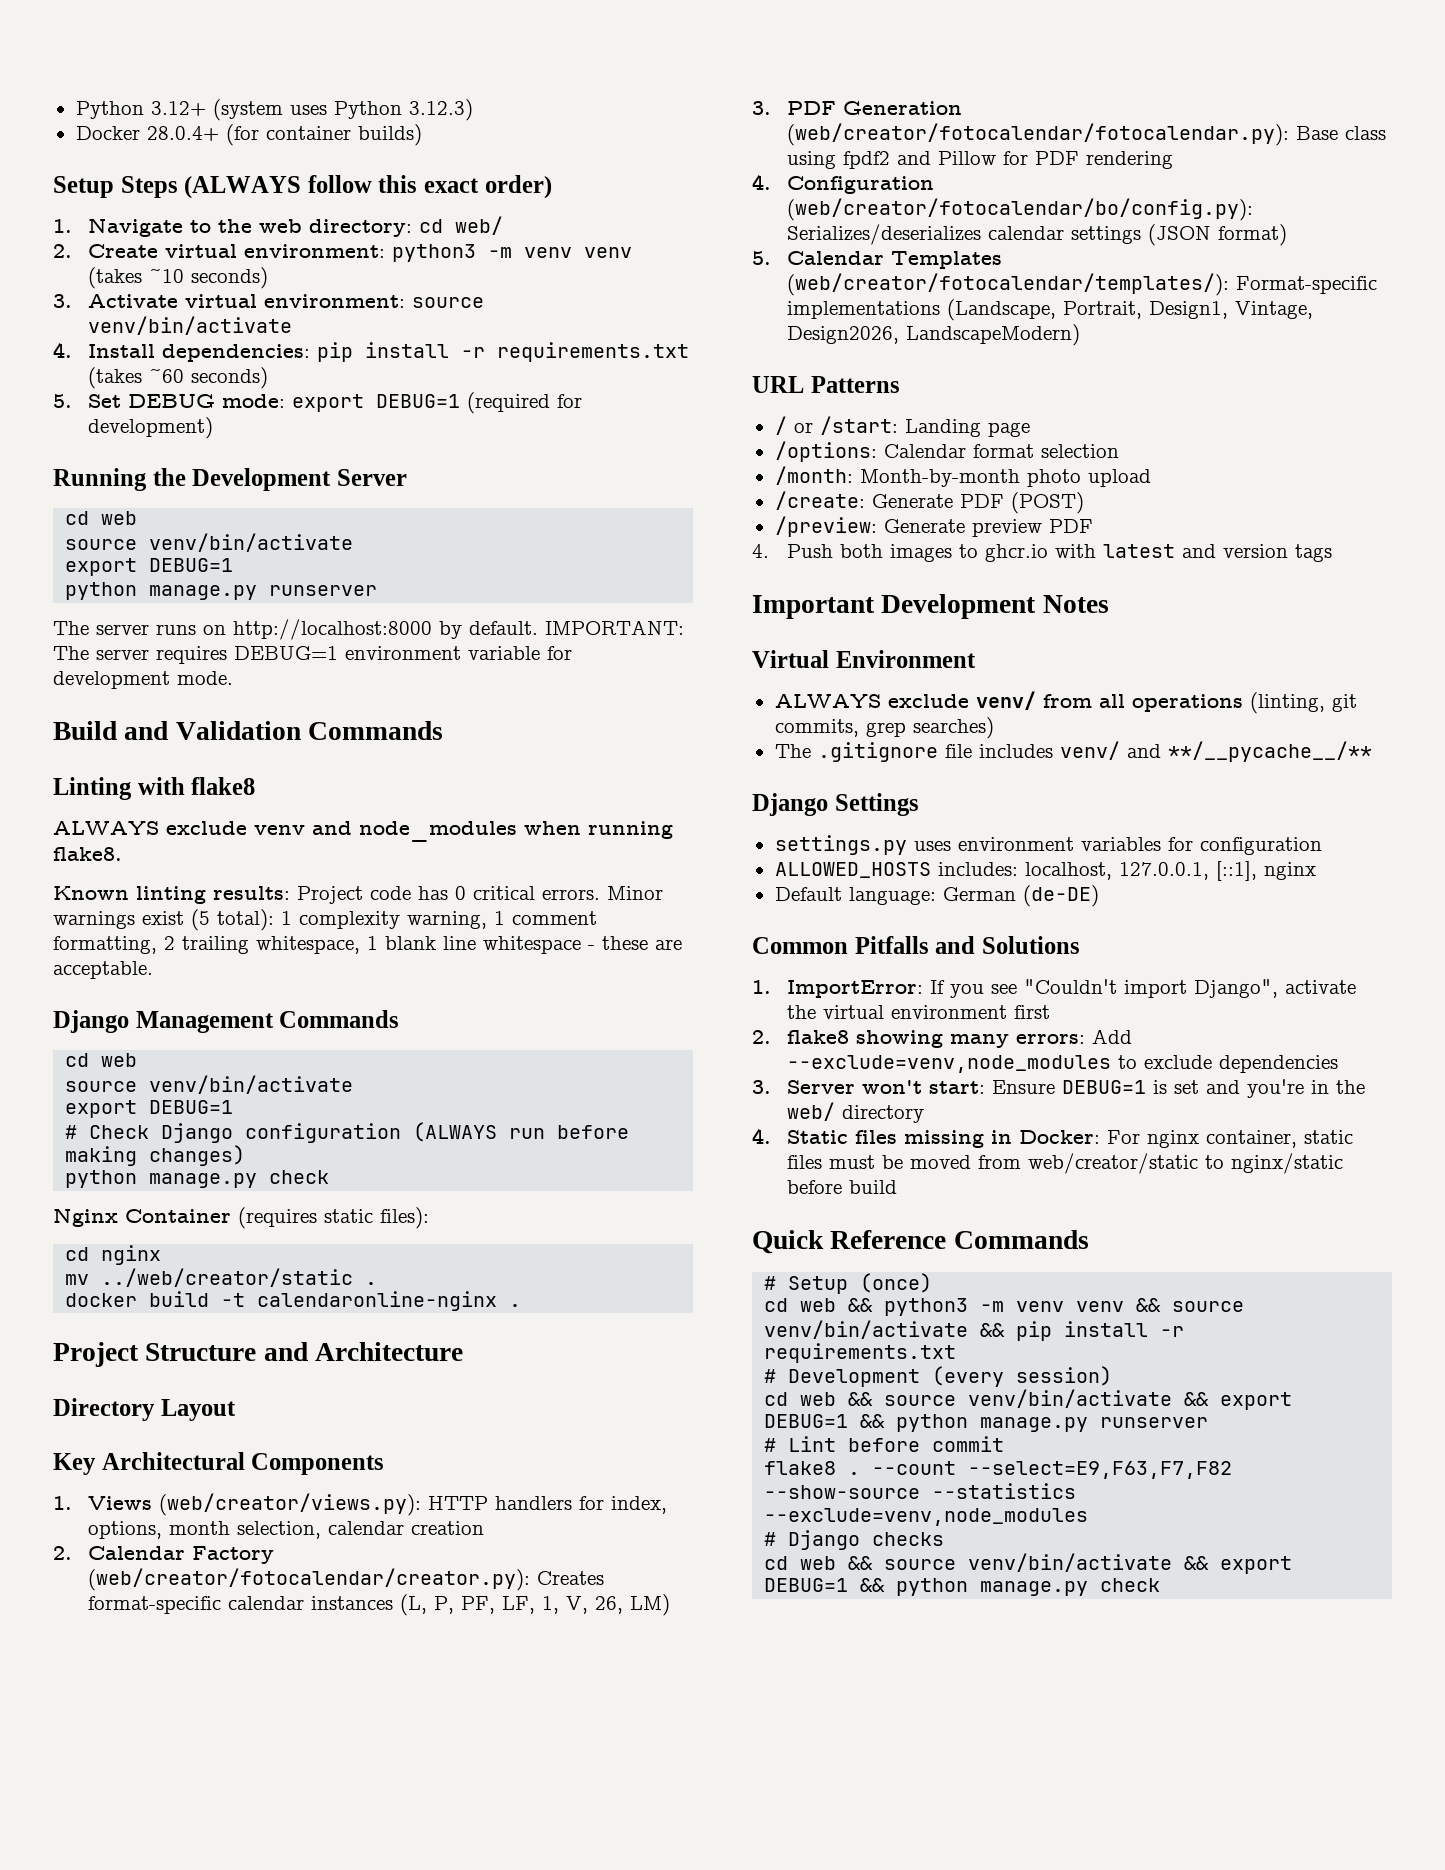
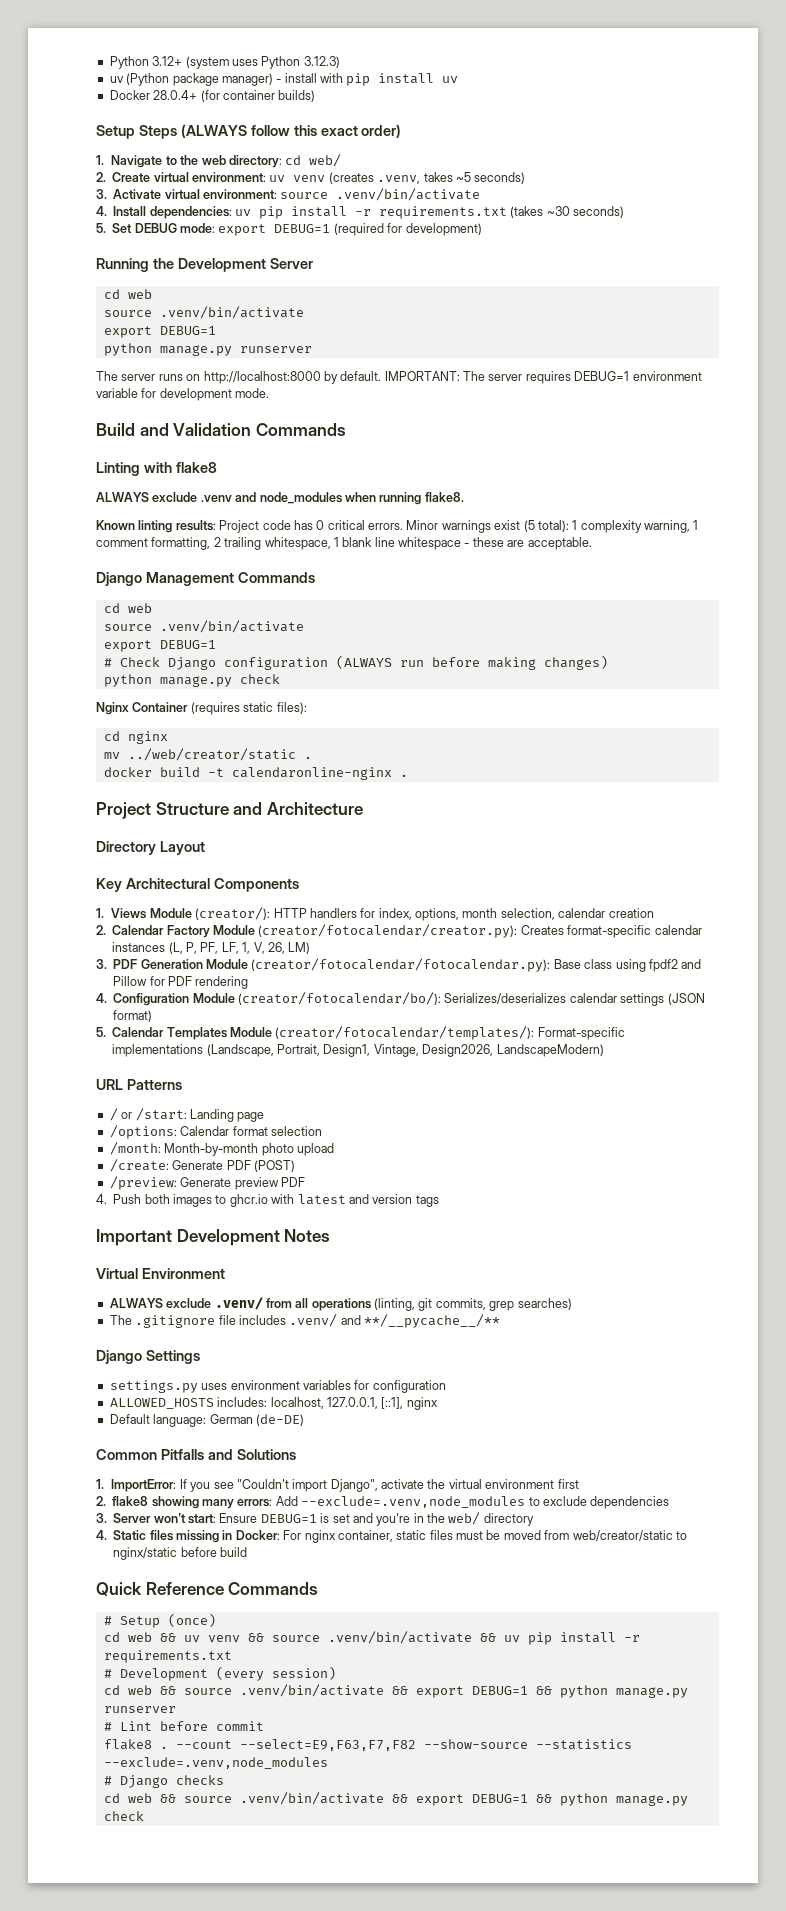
(473, 110) none -> [109,73,459,86] // uv (Python package manager) - install with pip install uv
[392,244,633,262] [88,267,185,289] python3 -m venv venv (takes ~10 -> [269,172,471,184] uv venv (creates .venv, takes ~5
[88,316,293,335] venv/bin/activate -> [336,188,481,201] .venv/bin/activate
(311, 353) none -> [235,209,251,216] uv
[149,368,185,383] ~60 -> [546,206,570,216] ~30
[149,533,354,552] venv/bin/activate -> [159,306,304,319] .venv/bin/activate
[254,825,305,835] venv -> [200,495,232,502] .venv
[149,1075,354,1094] venv/bin/activate -> [159,620,304,633] .venv/bin/activate
[159,1493,422,1516] (web/creator/views.py): -> [149,907,271,920] Module (creator/):
[88,1568,531,1591] (web/creator/fotocalendar/creator.py): -> [213,924,518,938] Module (creator/fotocalendar/creator.py):
[787,123,1290,146] (web/creator/fotocalendar/fotocalendar.py): -> [206,958,551,972] Module (creator/fotocalendar/fotocalendar.py):
[787,198,1254,221] (web/creator/fotocalendar/bo/config.py): -> [192,992,441,1005] Module (creator/fotocalendar/bo/):
[787,273,1230,296] (web/creator/fotocalendar/templates/): -> [230,1026,535,1040] Module (creator/fotocalendar/templates/):
[975,691,1036,710] venv/ -> [214,1297,263,1310] .venv/
[1059,741,1120,760] venv/ -> [289,1314,338,1327] .venv/
[787,1055,1112,1073] --exclude=venv,node_modules -> [301,1496,526,1508] --exclude=.venv,node_modules
[884,1298,1245,1316] [764,1320,1006,1339] python3 -m venv venv && source venv/bin/activate && -> [183,1631,520,1644] uv venv && source .venv/bin/activate && uv
[968,1389,1173,1408] venv/bin/activate -> [239,1684,384,1697] .venv/bin/activate
[764,1508,1089,1526] --exclude=venv,node_modules -> [103,1757,328,1769] --exclude=.venv,node_modules
[968,1553,1173,1572] venv/bin/activate -> [239,1792,384,1805] .venv/bin/activate

